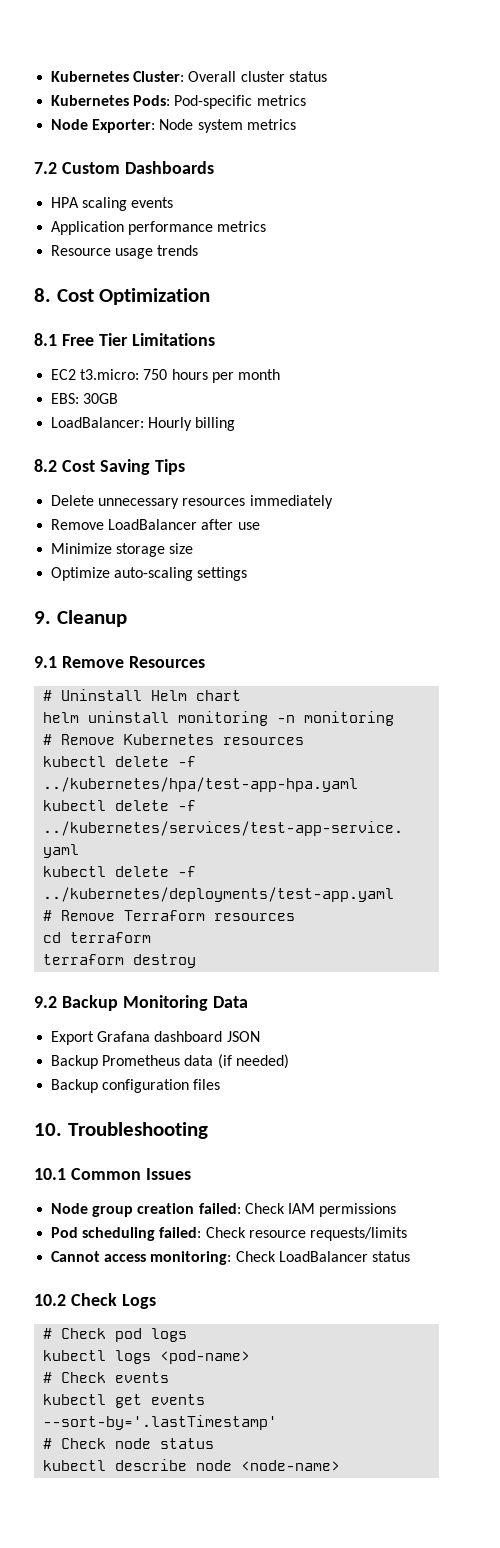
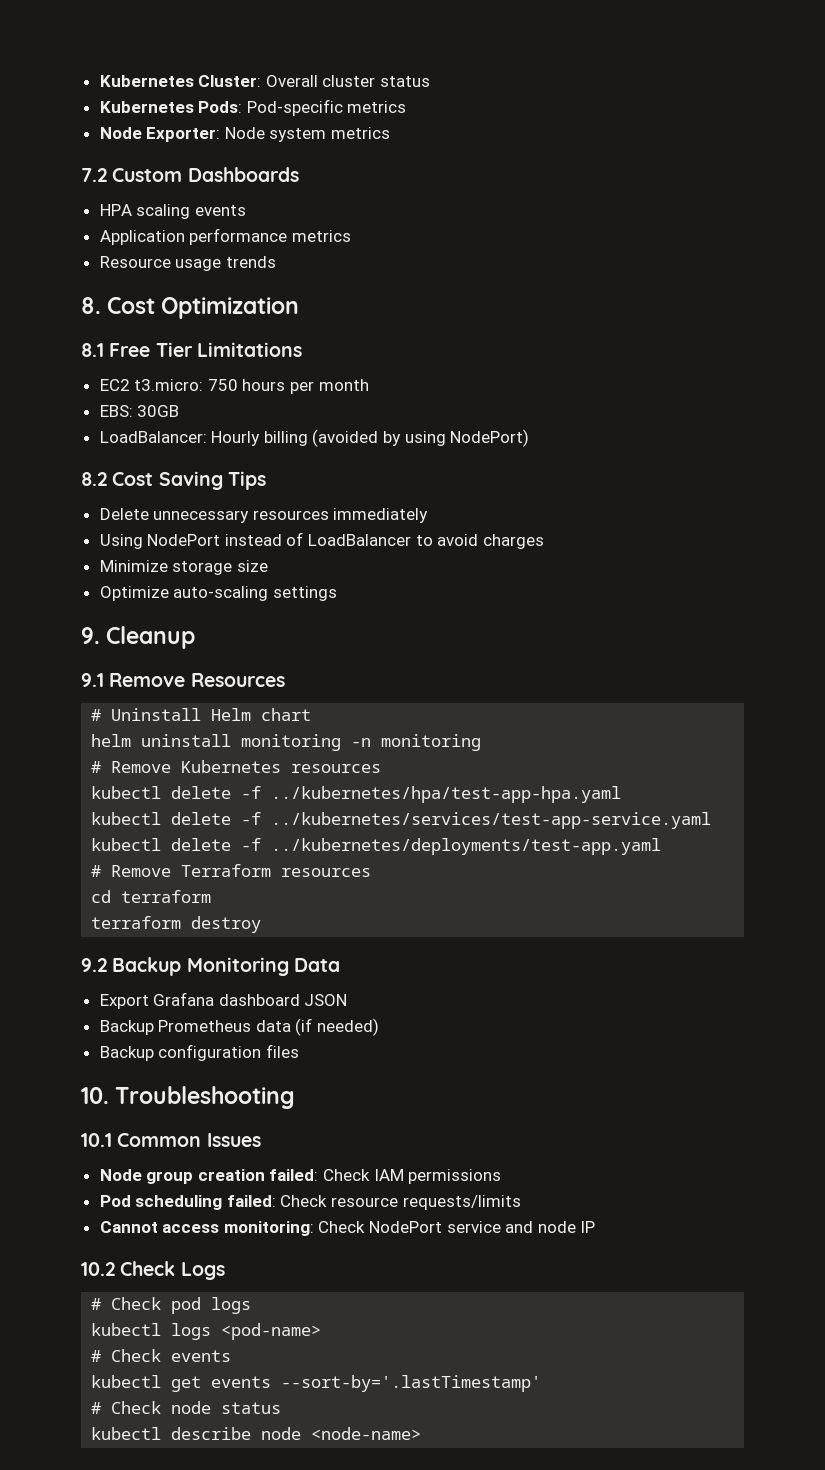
(236, 424) none -> [312,429,530,447] (avoided by using NodePort)
[51,519,260,530] Remove LoadBalancer after use -> [99,532,544,549] Using NodePort instead of LoadBalancer to avoid charges
[278,1251,410,1262] LoadBalancer status -> [369,1221,596,1233] NodePort service and node IP

